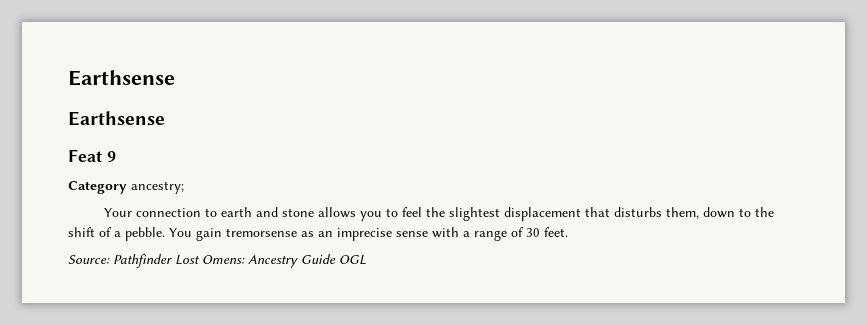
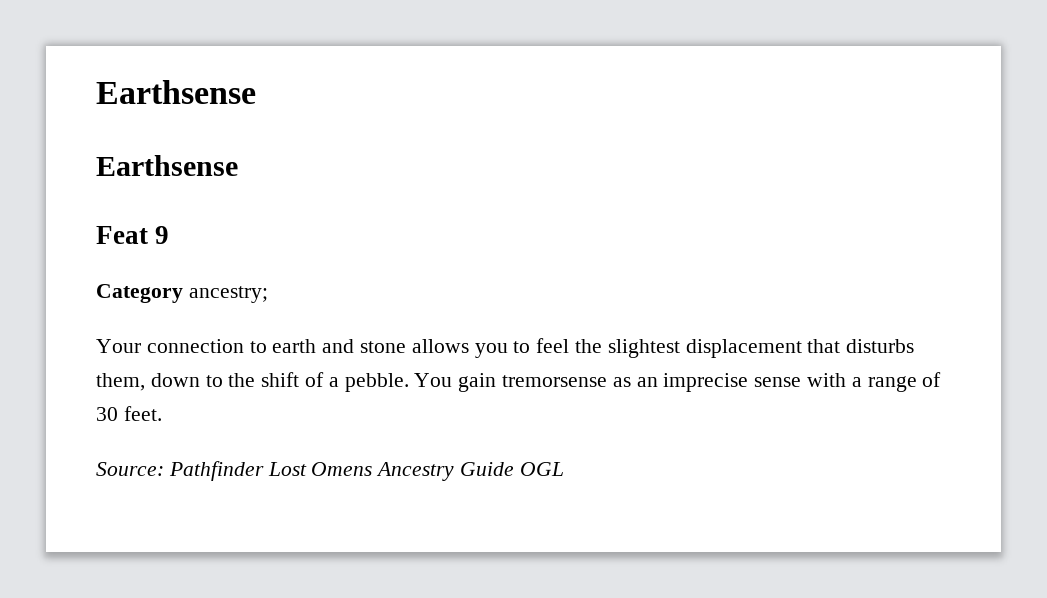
[202,255,245,264] Omens: -> [311,462,373,476] Omens

